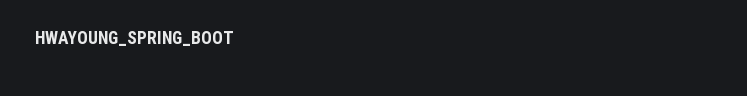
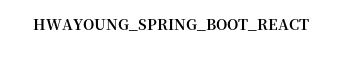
[35,31,234,46] HWAYOUNG_SPRING_BOOT -> [33,19,309,31] HWAYOUNG_SPRING_BOOT_REACT

